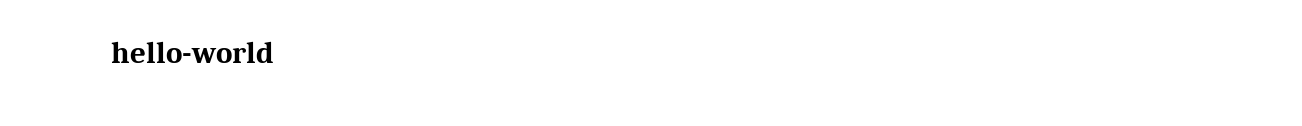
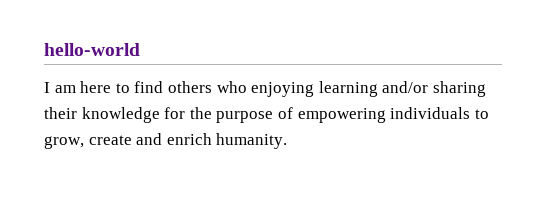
(274, 52) none -> [44,81,486,97] [44,107,489,123] [44,133,288,149] // I am here to find others who enjoying learning and/or sharing their knowledge for the purpose of empowering individuals to grow, create and enrich humanity.

